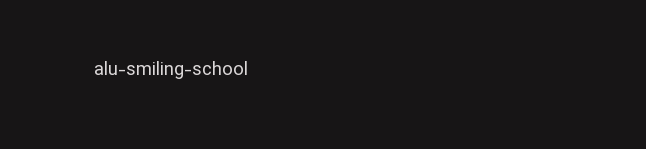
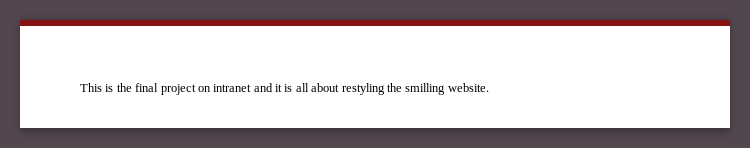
[94,61,248,79] alu-smiling-school -> [80,83,489,95] This is the final project on intranet and it is all about restyling the smilling website.

